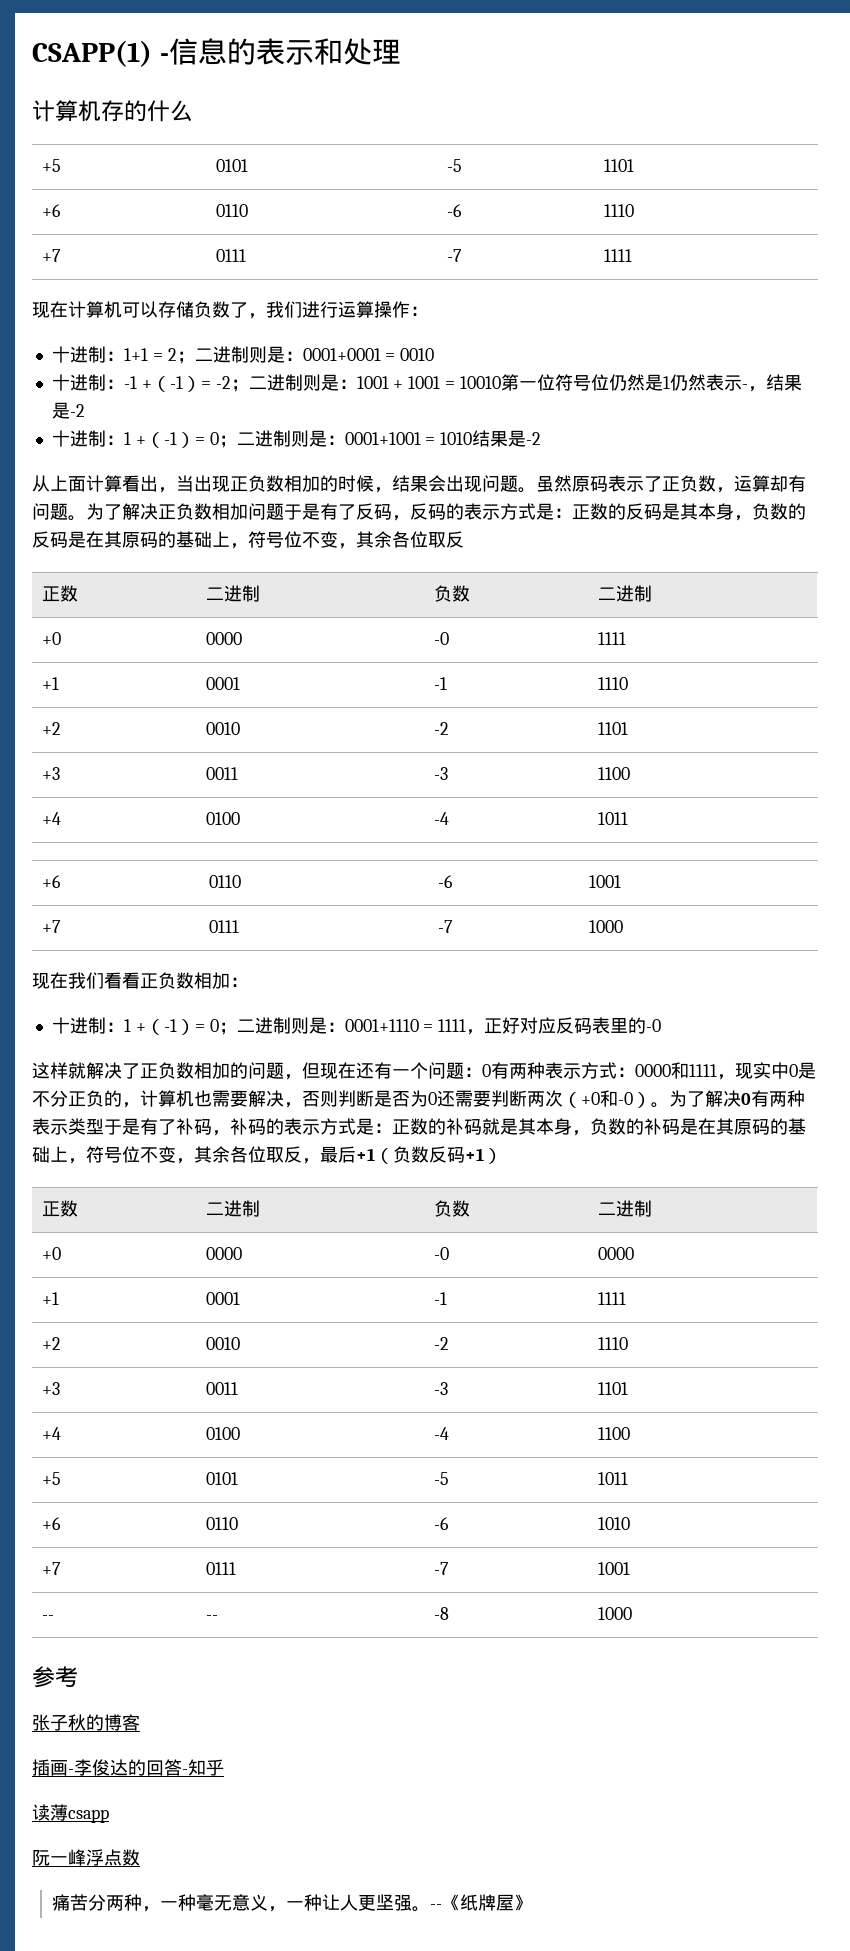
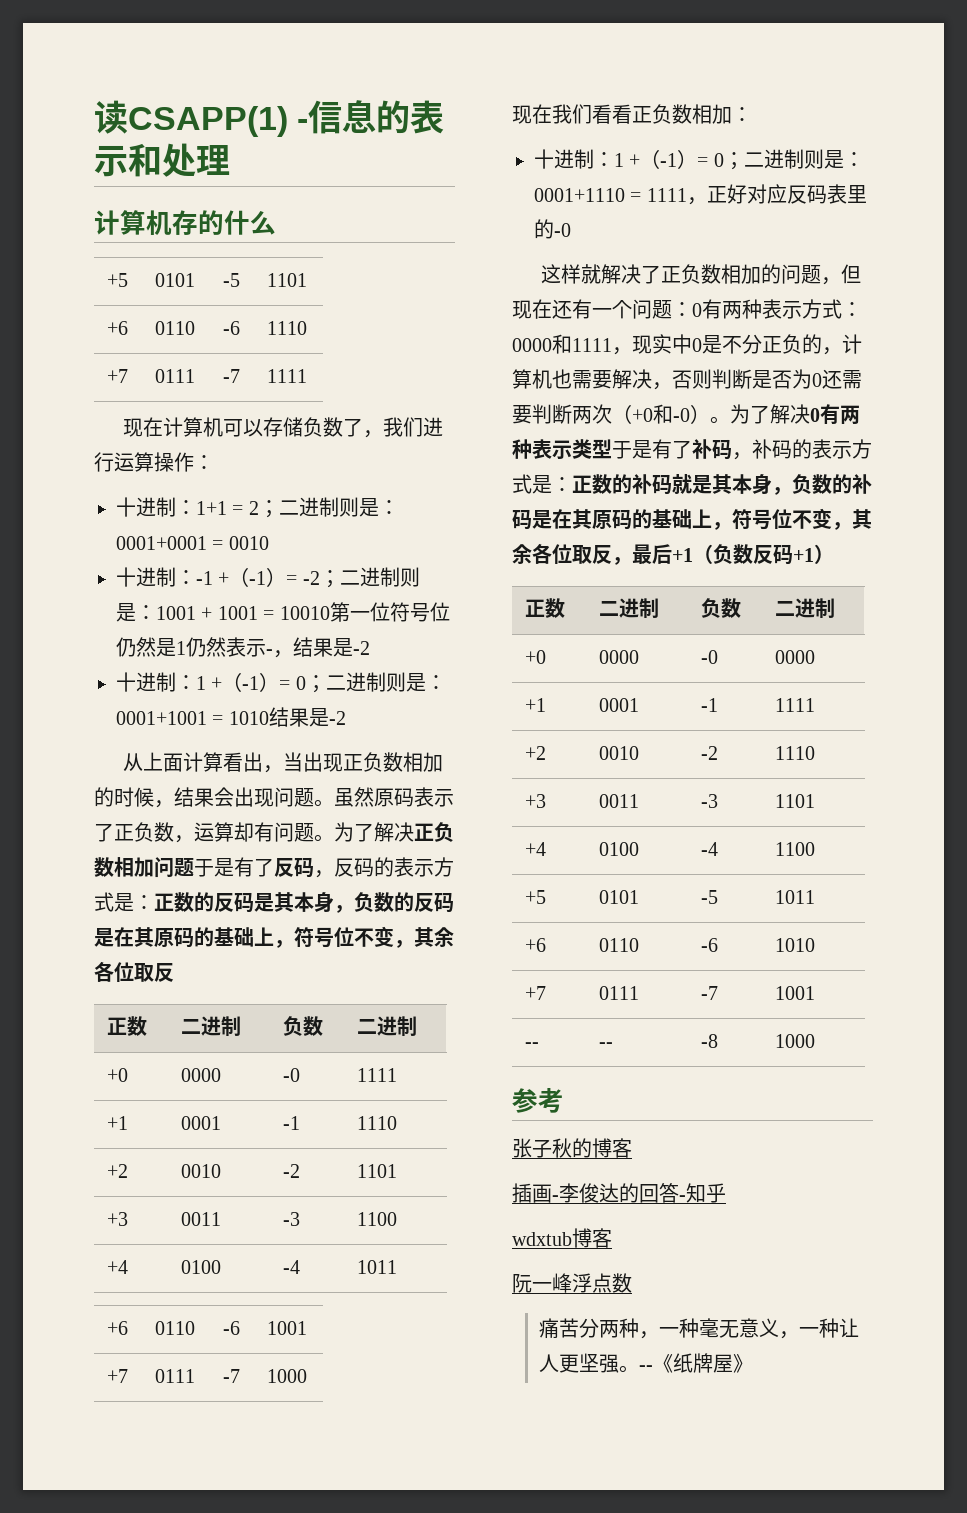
(32, 53) none -> [94,100,128,134] 读
[32,1804,109,1823] 读薄csapp -> [512,1228,612,1248] wdxtub博客

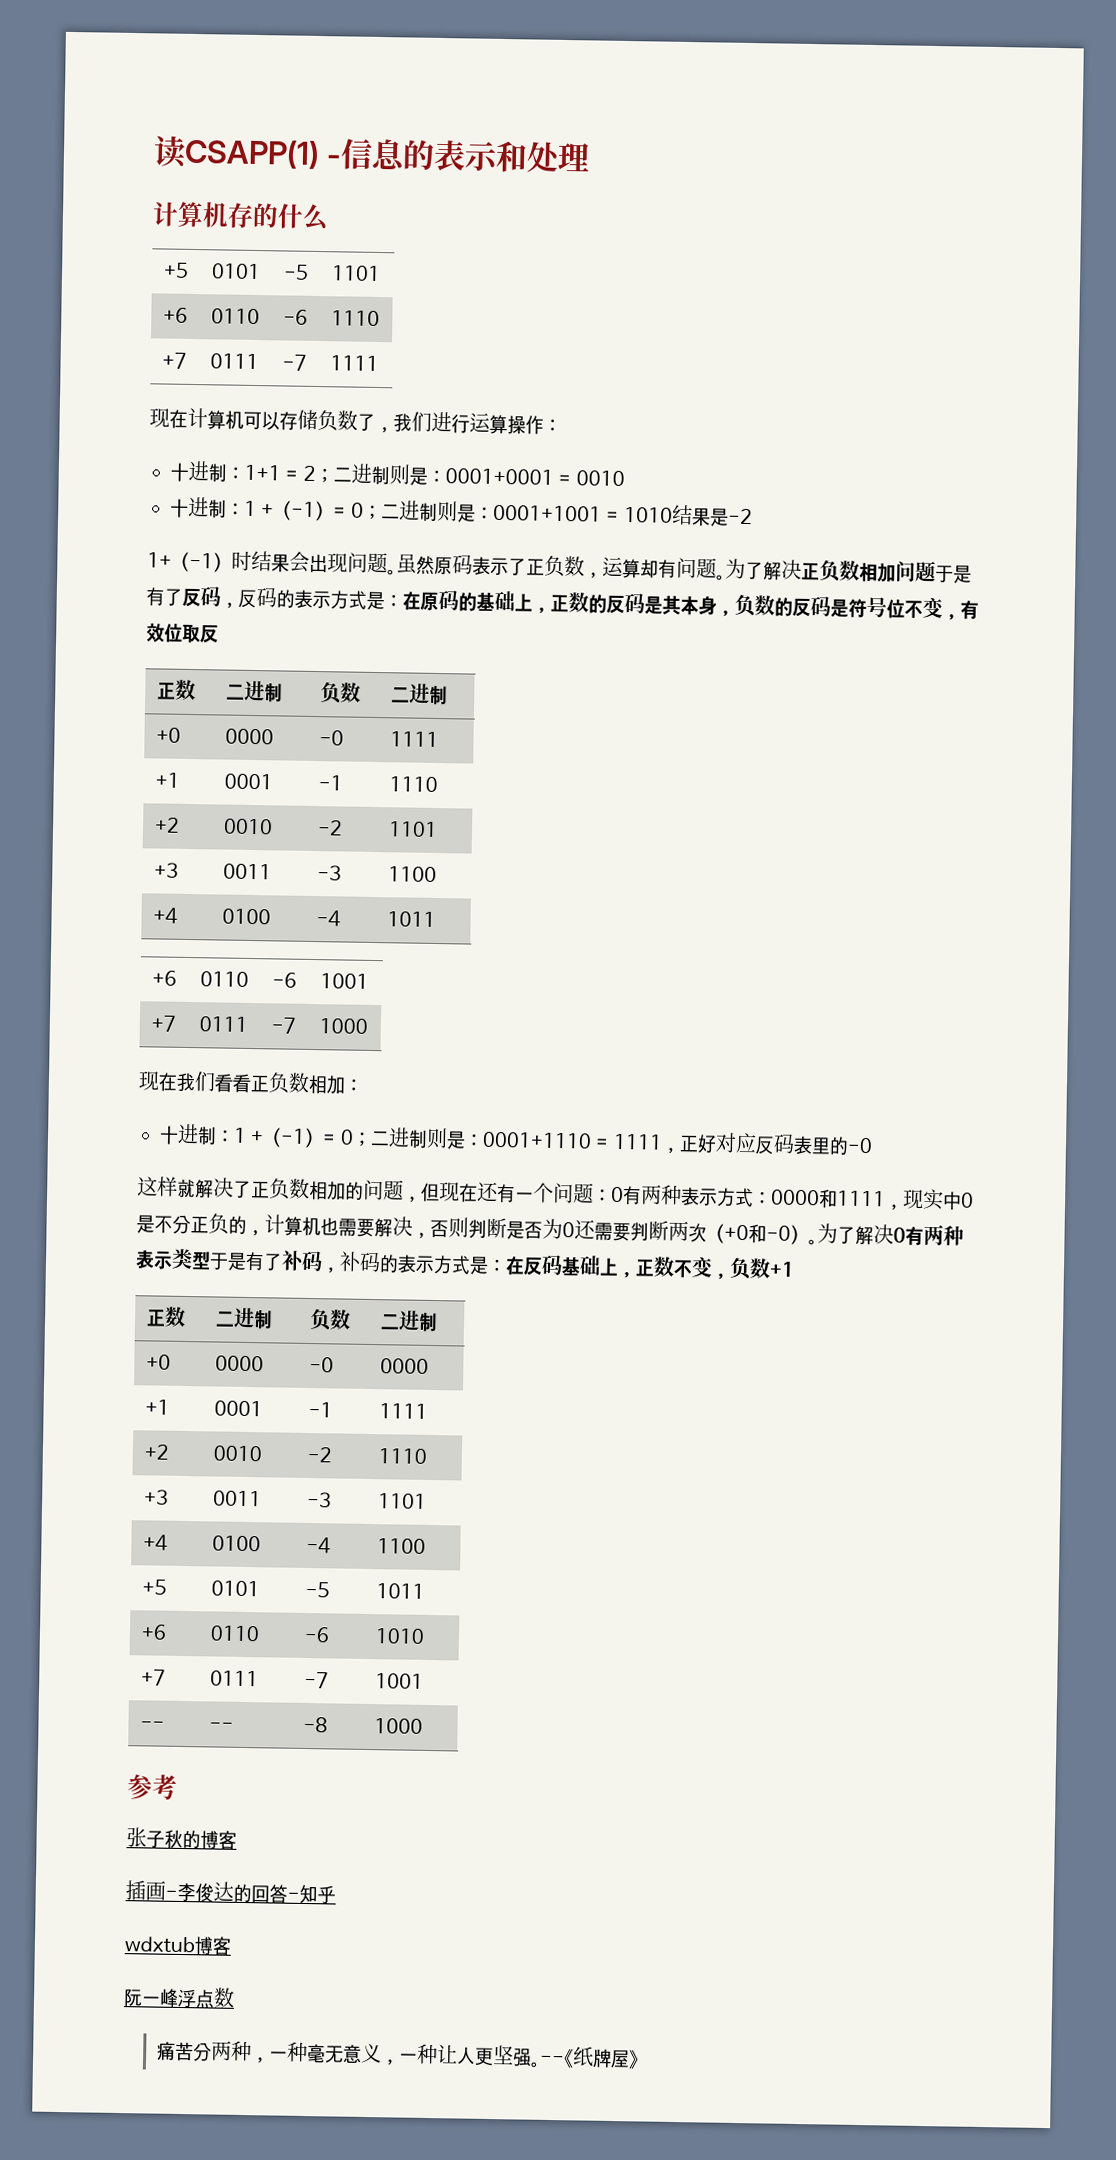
[116,567,420,588] [116,602,450,622] [116,637,370,658] // 十进制：-1 +（-1）= -2；二进制则是：1001 + 1001 = 10010第一位符号位仍然是1仍然表示-，结果是-2 -> (625, 478) none
[123,752,444,773] [94,787,174,808] 从上面计算看出，当出现正负数相加的时候， -> [147,550,252,573] 1+（-1）时
(154, 902) none -> [402,590,551,614] 在原码的基础上，
[114,926,454,948] [94,961,114,982] 在其原码的基础上，符号位不变，其余各 -> [848,596,979,621] [146,623,165,643] 符号位不变，有效
[572,474,872,495] [512,508,872,530] [512,543,834,565] 正数的补码就是其本身，负数的补码是在其原码的基础上，符号位不变，其余各位取反，最后+1（负数反码+1） -> [505,1254,795,1280] 在反码基础上，正数不变，负数+1

